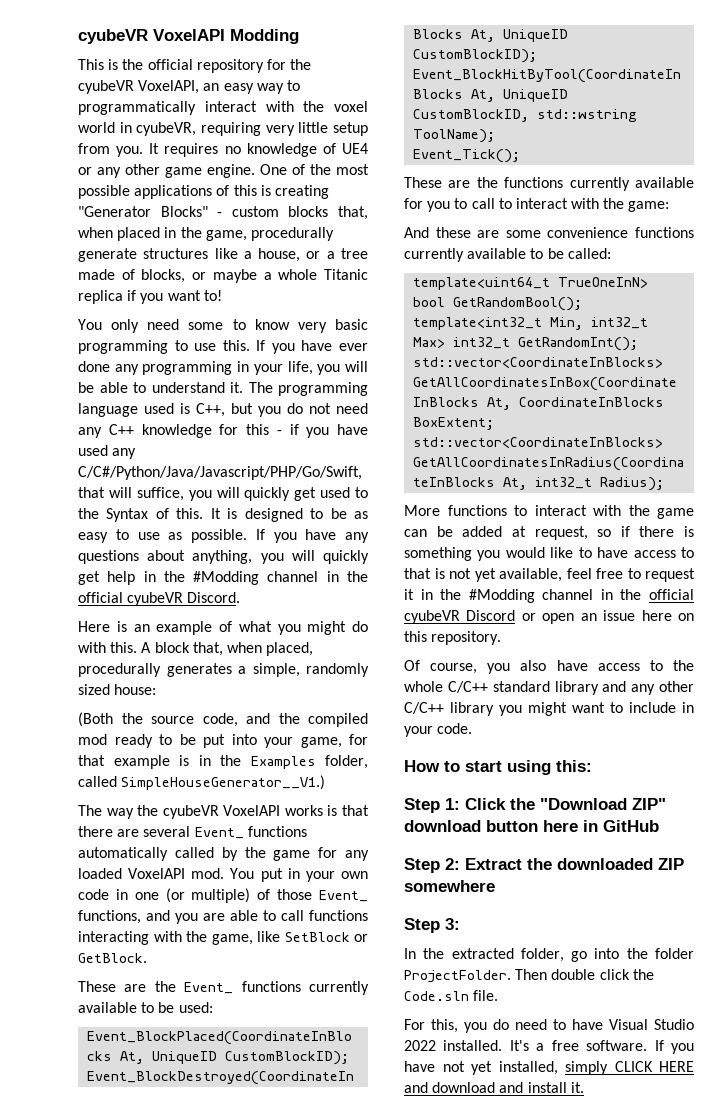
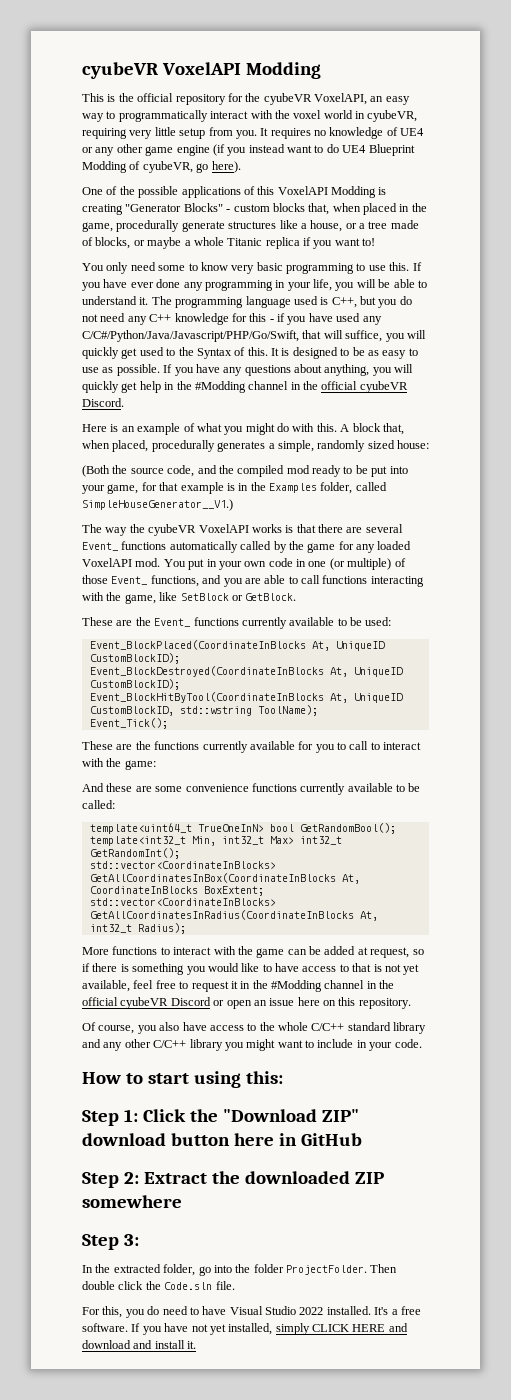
[207,164,255,178] engine. -> [176,144,415,156] [82,161,241,173] engine (if you instead want to do UE4 Blueprint Modding of cyubeVR, go here). //
[336,164,369,175] most -> (135, 190) none
(257, 190) none -> [277,186,376,198] VoxelAPI Modding

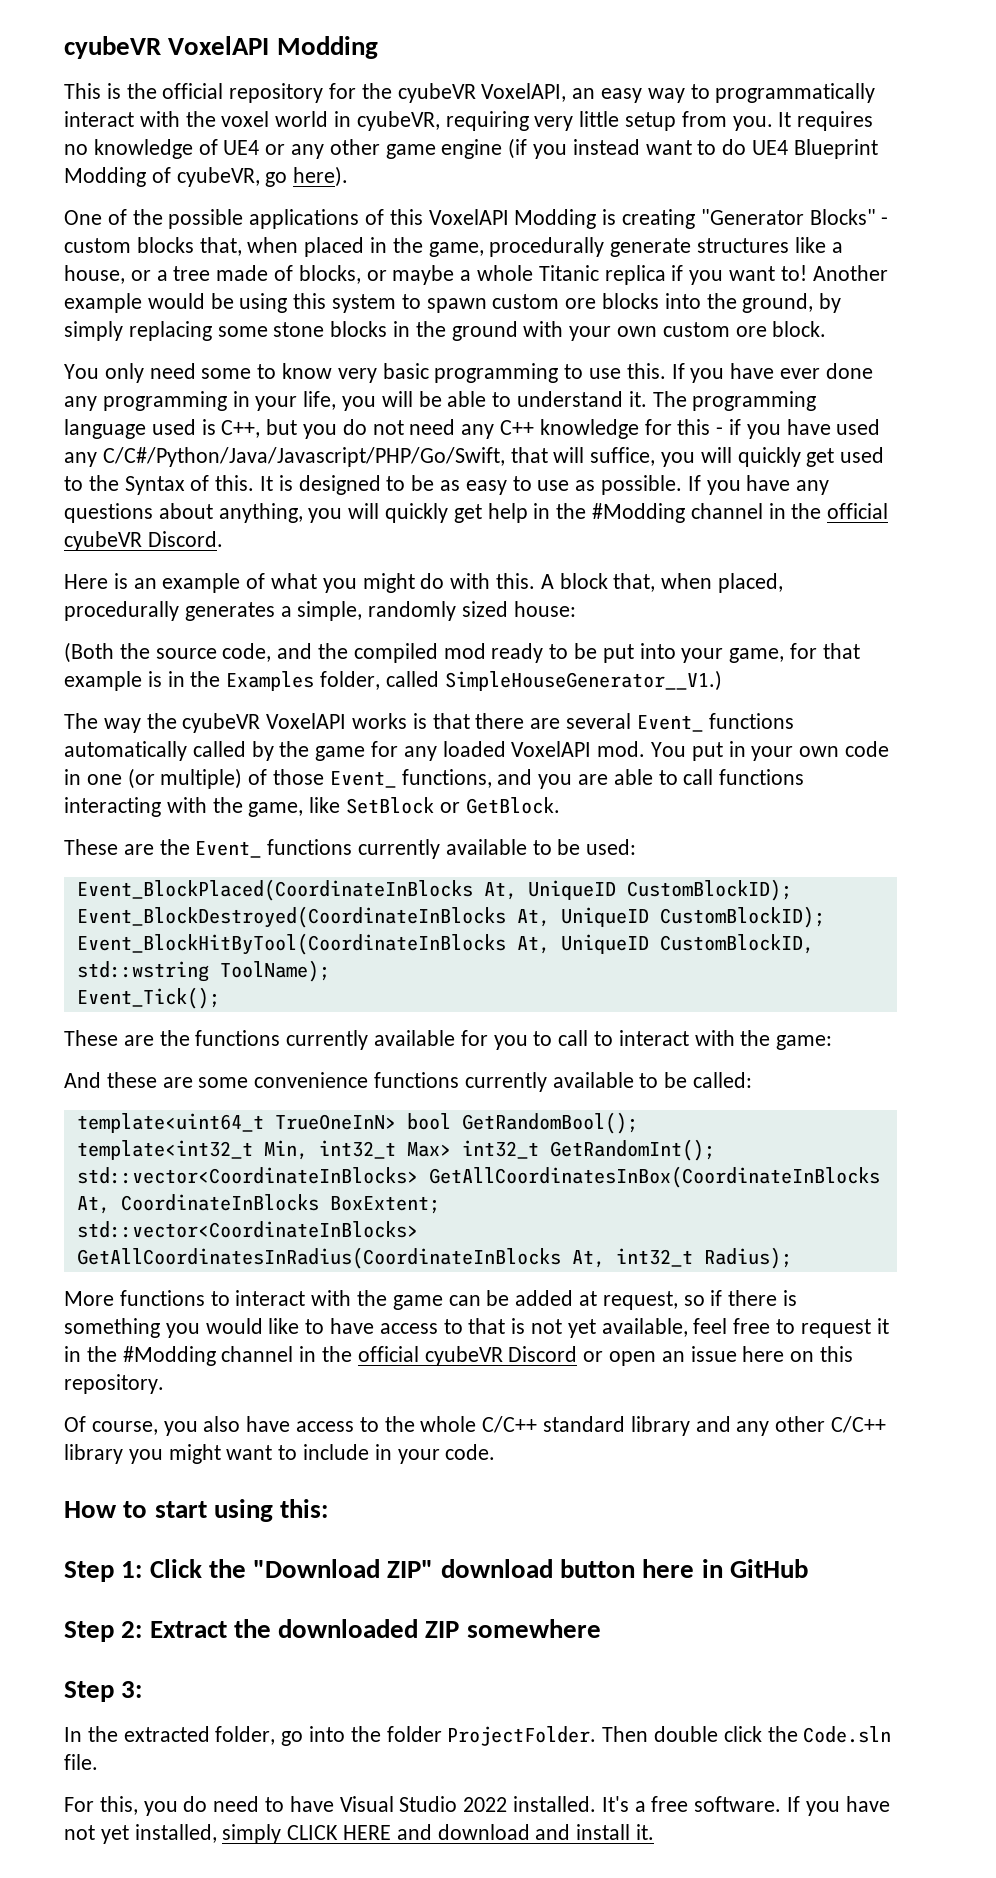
(376, 242) none -> [812,265,888,281] [64,293,842,313] [64,321,827,341] Another example would be using this system to spawn custom ore blocks into the ground, by simply replacing some stone blocks in the ground with your own custom ore block.

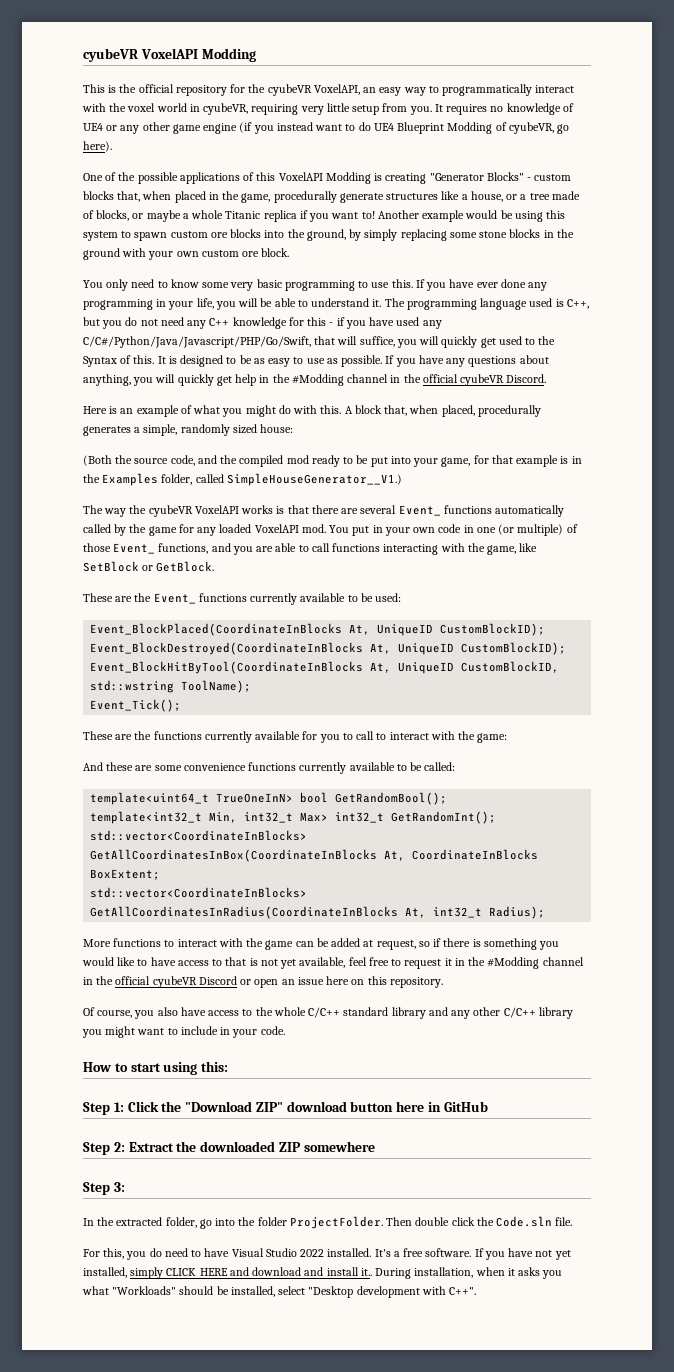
[201,368,252,379] some -> (155, 283) none
(333, 371) none -> [202,282,230,288] some
[636,1824,655,1840] it. -> [360,1267,563,1279] [82,1286,477,1298] it.. During installation, when it asks you what "Workloads" should be installed, select "Desktop development with C++".

